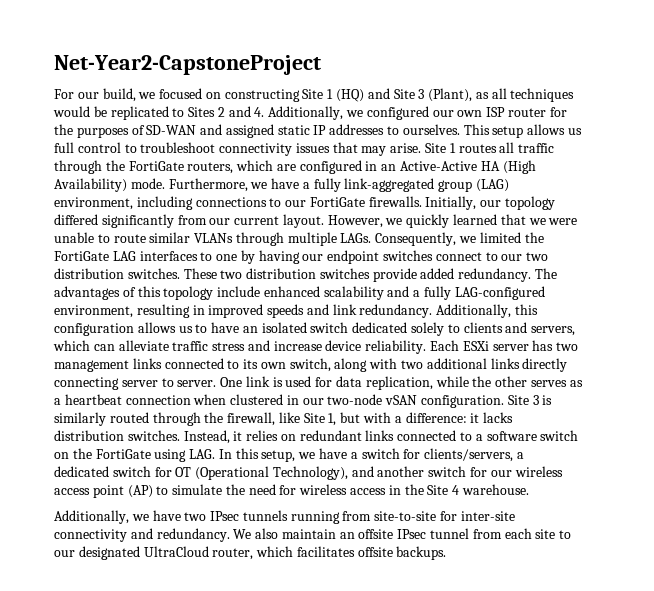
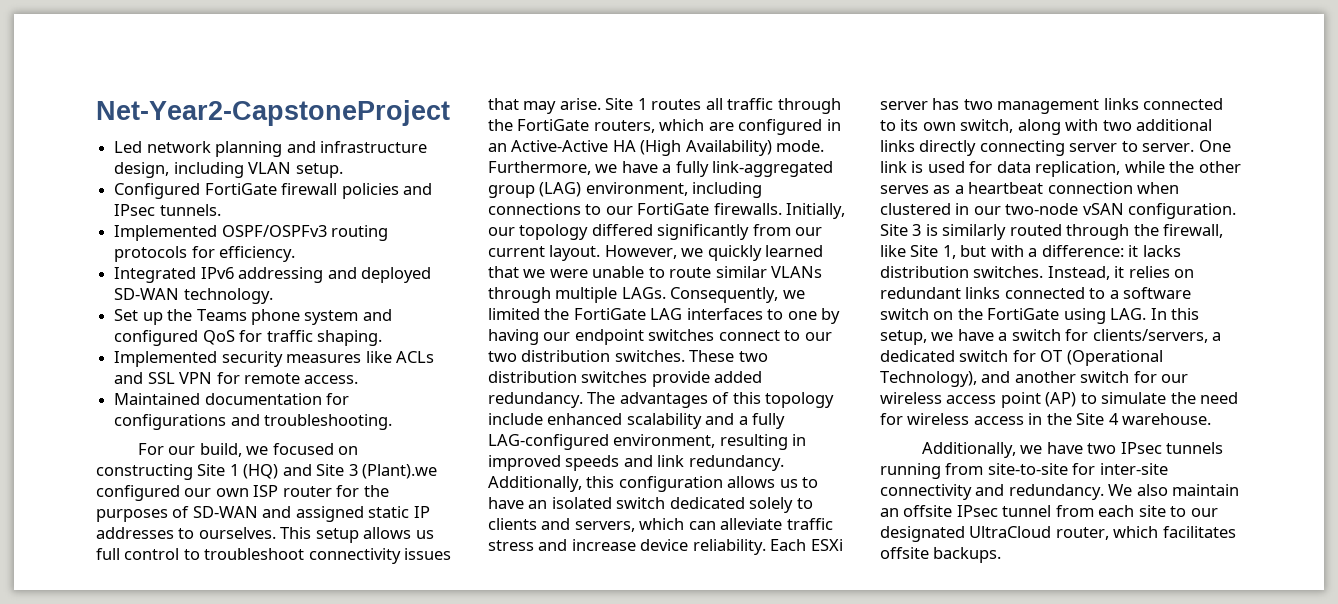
(321, 65) none -> [114,141,427,157] [114,162,343,178] [114,183,432,199] [114,204,221,216] [114,225,389,241] [114,246,296,262] [114,267,431,283] [114,288,273,304] [114,309,392,325] [114,330,382,346] [114,351,434,367] [114,372,359,384] [114,393,350,405] [114,414,393,430] // Led network planning and infrastructure design, including VLAN setup. // Configured FortiGate firewall policies and IPsec tunnels. // Implemented OSPF/OSPFv3 routing protocols for efficiency. // Integrated IPv6 addressing and deployed SD-WAN technology. // Set up the Teams phone system and configured QoS for traffic shaping. // Implemented security measures like ACLs and SSL VPN for remote access. // Maintained documentation for configurations and troubleshooting.
[428,88,575,102] [53,106,364,120] (Plant), as all techniques would be replicated to Sites 2 and 4. Additionally, we -> [362,464,438,479] (Plant).we

